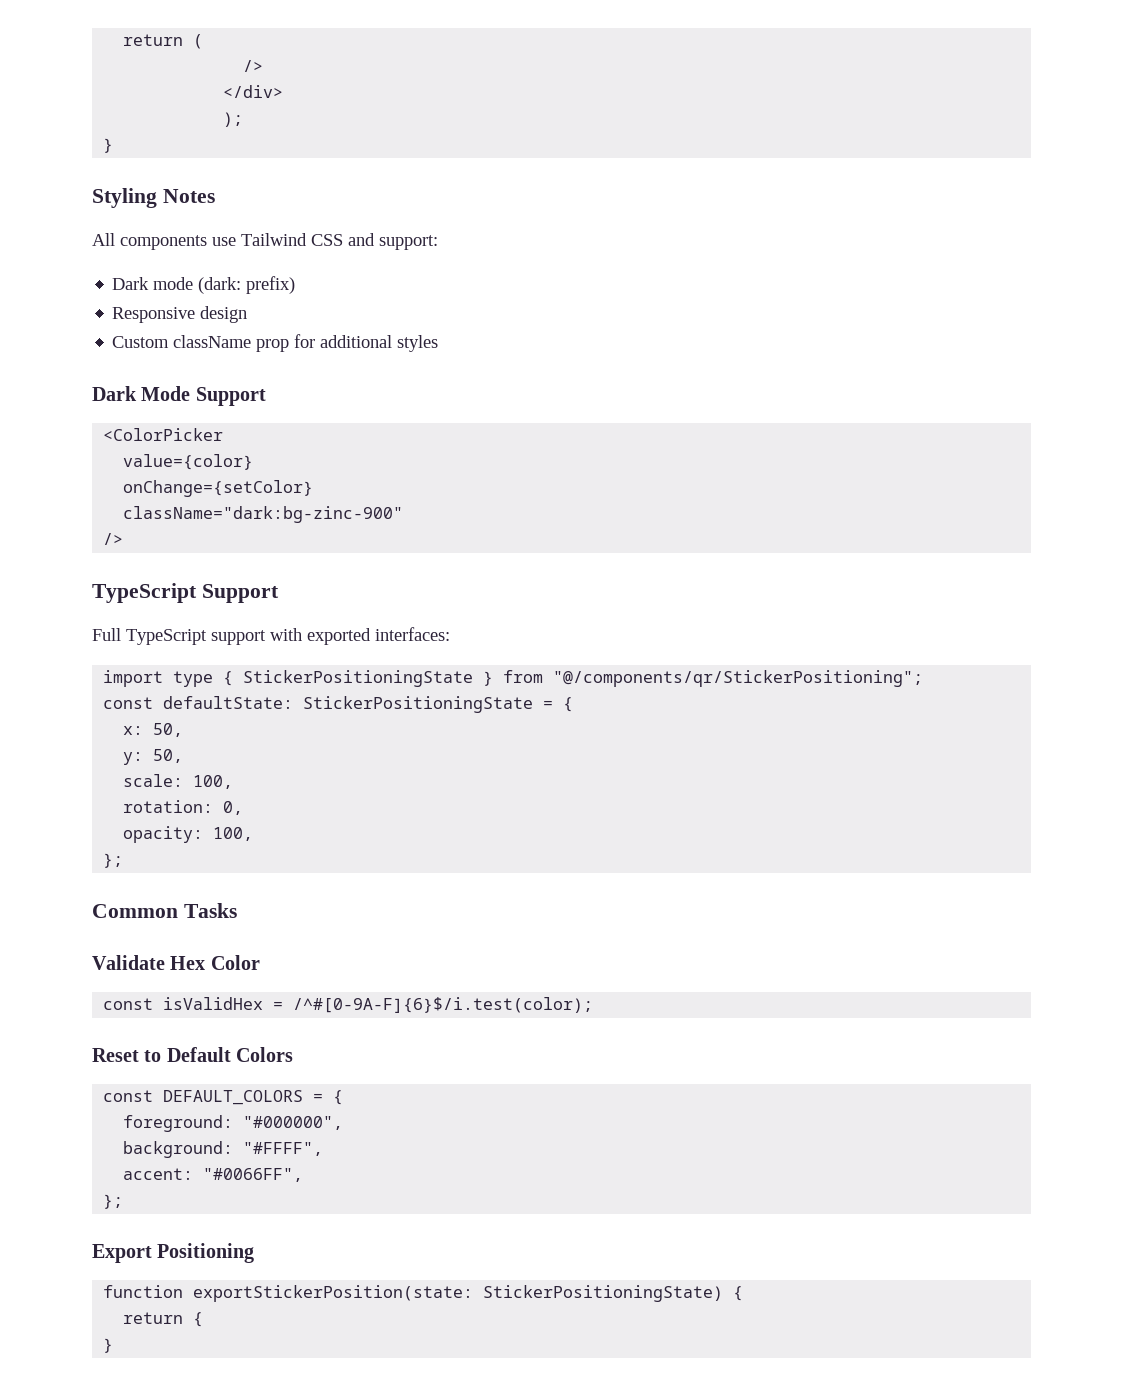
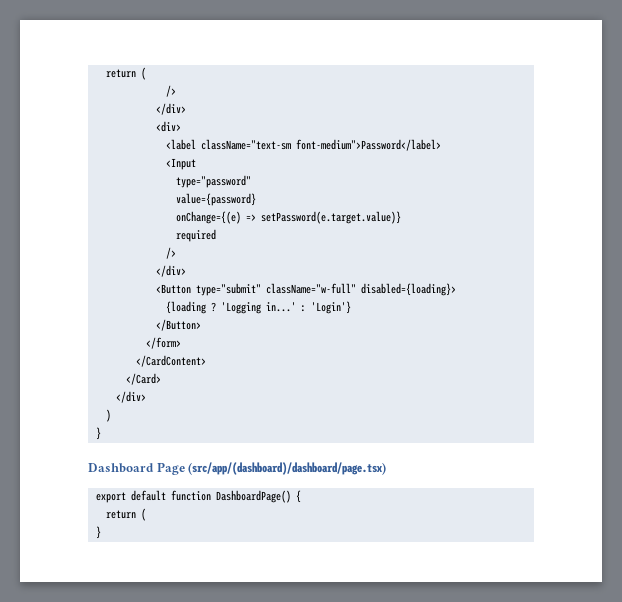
[223,112,244,127] [103,138,114,153] [92,188,215,208] [92,233,438,250] [112,276,296,294] [112,306,248,323] [112,334,439,352] [92,386,266,406] [103,428,224,441] [123,454,254,470] [123,480,314,497] [123,506,404,523] [103,533,124,545] [92,583,279,603] [92,627,450,645] [103,670,924,687] [103,696,574,713] [123,723,184,737] [123,749,184,765] [123,774,234,789] [123,800,244,815] [123,826,254,843] [103,853,124,868] [92,903,237,918] [92,955,260,970] [103,997,594,1013] [92,1047,294,1062] [103,1090,344,1105] [123,1115,344,1132] [123,1141,324,1158] [123,1168,304,1182] [103,1194,124,1209] [92,1243,255,1263] [103,1285,724,1302] ); // } // Styling Notes // All components use Tailwind CSS and support: // Dark mode (dark: prefix) // Responsive design // Custom className prop for additional styles // Dark Mode Support // <ColorPicker // value={color} // onChange={setColor} // className="dark:bg-zinc-900" // /> // TypeScript Support // Full TypeScript support with exported interfaces: // import type { StickerPositioningState } from "@/components/qr/StickerPositioning"; // const defaultState: StickerPositioningState = { // x: 50, // y: 50, // scale: 100, // rotation: 0, // opacity: 100, // }; // Common Tasks // Validate Hex Color // const isValidHex = /^#[0-9A-F]{6}$/i.test(color); // Reset to Default Colors // const DEFAULT_COLORS = { // foreground: "#000000", // background: "#FFFF", // accent: "#0066FF", // }; // Export Positioning // function exportStickerPosition(state: StickerPositioningState) -> [155,121,181,132] [165,139,441,151] [165,158,196,170] [175,175,251,188] [175,193,256,206] [175,211,401,224] [175,229,216,242] [165,247,176,259] [155,265,186,277] [155,283,456,296] [165,301,351,314] [155,319,201,331] [145,337,181,349] [135,355,206,367] [125,373,161,385] [115,391,146,403] [105,409,111,422] [95,427,101,440] [88,462,387,475] [95,490,291,503] <div> // <label className="text-sm font-medium">Password</label> // <Input // type="password" // value={password} // onChange={(e) => setPassword(e.target.value)} // required // /> // </div> // <Button type="submit" className="w-full" disabled={loading}> // {loading ? 'Logging in...' : 'Login'} // </Button> // </form> // </CardContent> // </Card> // </div> // ) // } // Dashboard Page (src/app/(dashboard)/dashboard/page.tsx) // export default function DashboardPage()
[193,1312,204,1327] { -> [140,508,146,521] (

